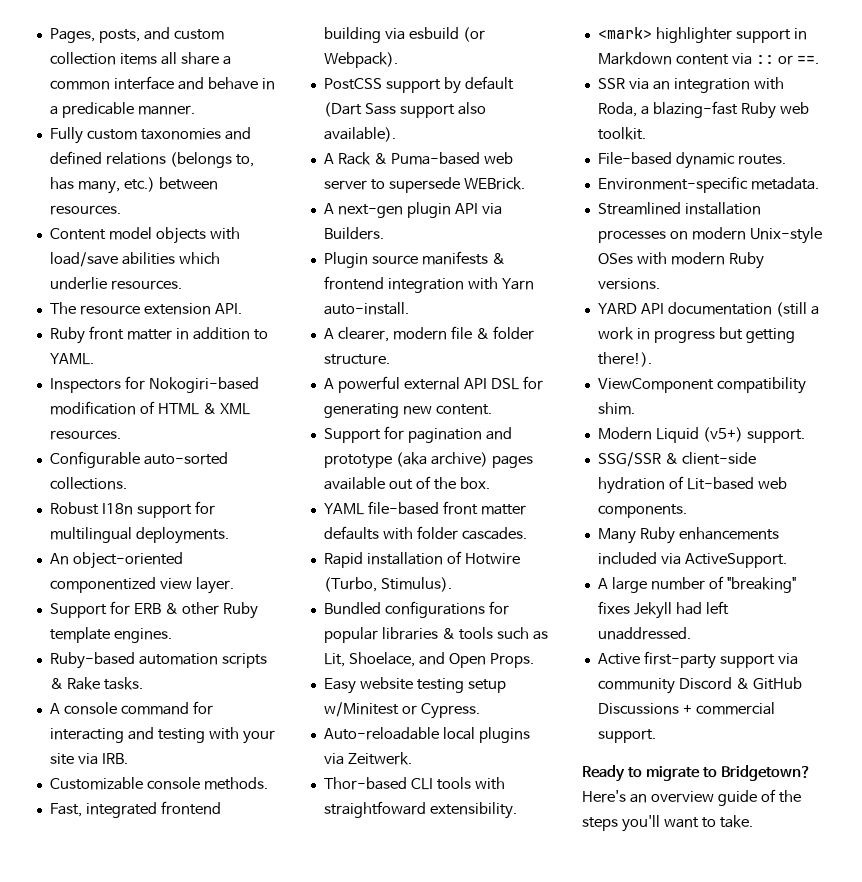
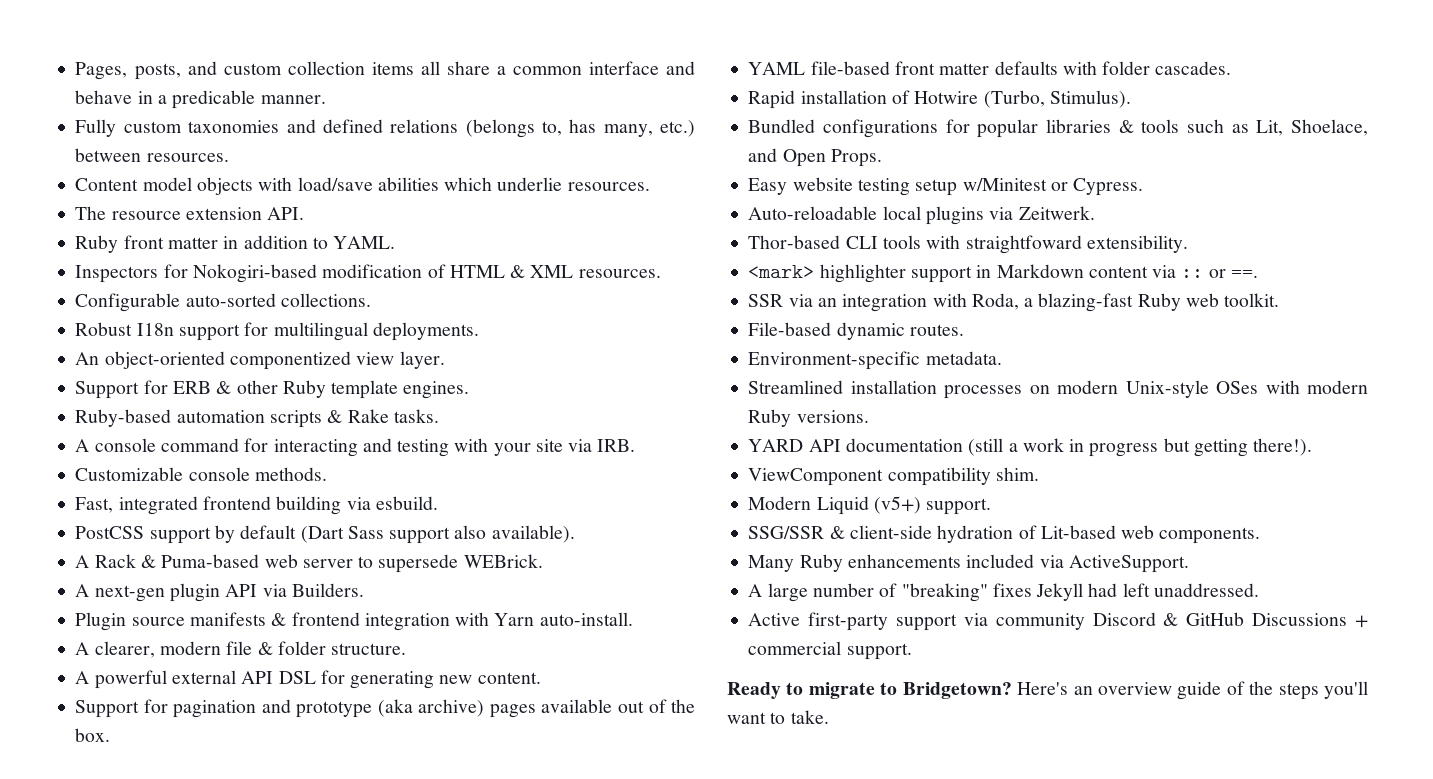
[408,27,485,42] [323,52,398,68] esbuild (or Webpack). -> [375,496,438,510] esbuild.

